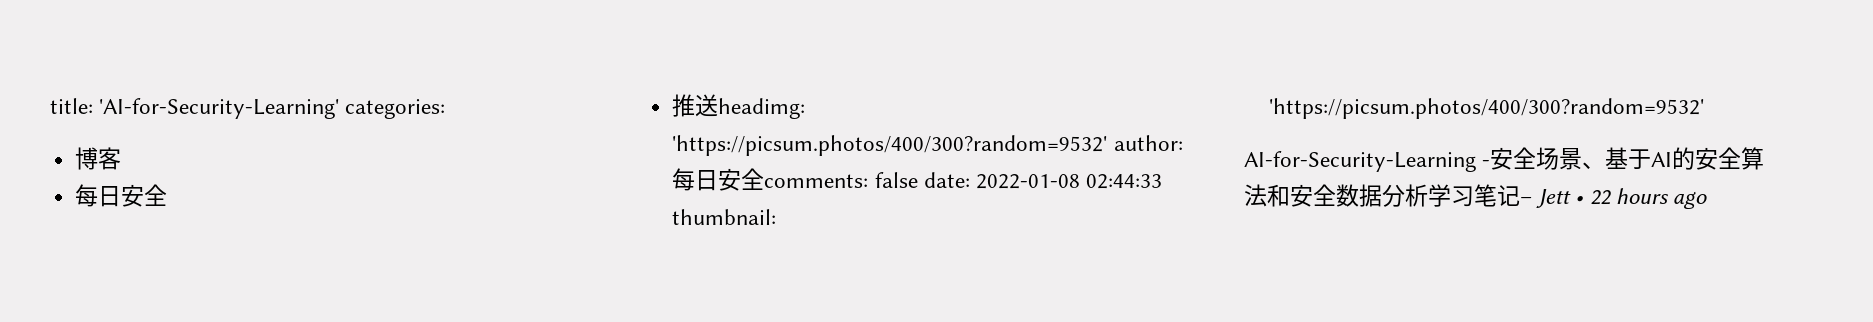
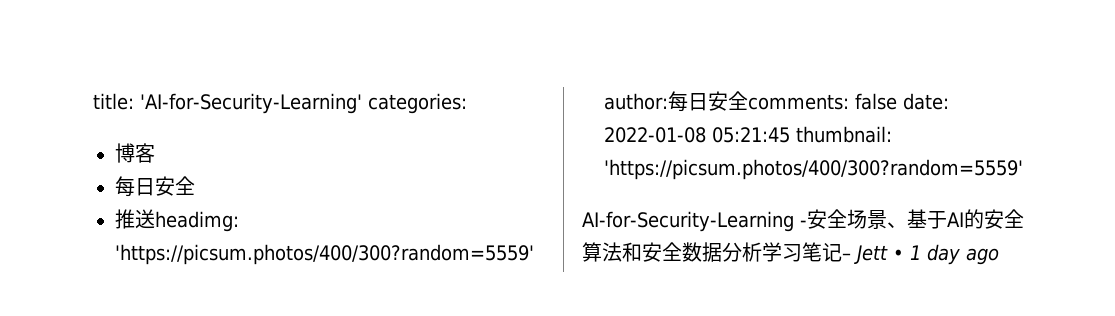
[672,135,1108,156] 'https://picsum.photos/400/300?random=9532' -> [115,244,534,265] 'https://picsum.photos/400/300?random=5559'
[1086,174,1163,189] [672,209,777,225] [1269,98,1705,119] 02:44:33 thumbnail: 'https://picsum.photos/400/300?random=9532' -> [712,126,892,143] [604,159,1023,180] 05:21:45 thumbnail: 'https://picsum.photos/400/300?random=5559'
[1589,188,1669,205] 22 hours -> [910,244,960,265] 1 day

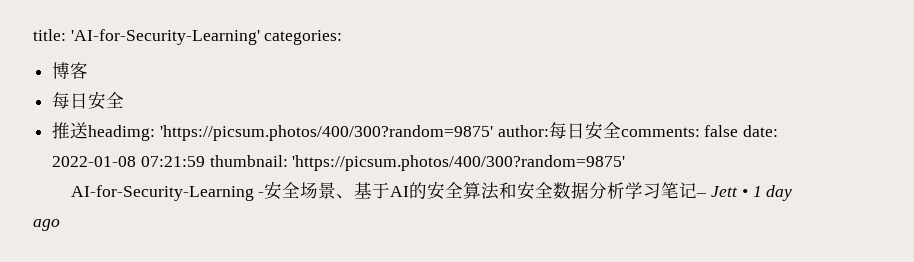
[115,244,534,265] 'https://picsum.photos/400/300?random=5559' -> [159,125,493,141] 'https://picsum.photos/400/300?random=9875'
[712,126,892,143] [604,159,1023,180] 05:21:45 thumbnail: 'https://picsum.photos/400/300?random=5559' -> [140,155,626,171] 07:21:59 thumbnail: 'https://picsum.photos/400/300?random=9875'

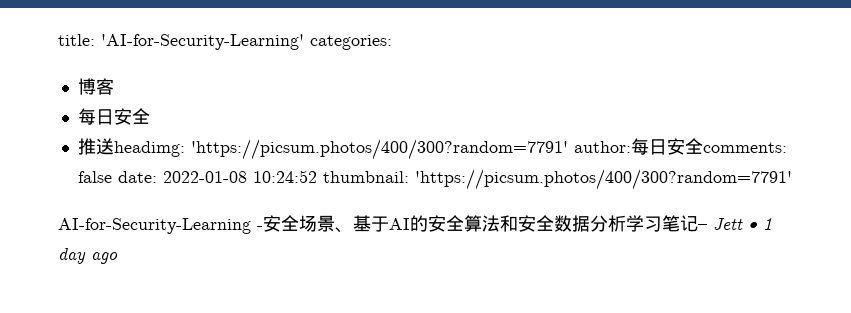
[159,125,493,141] 'https://picsum.photos/400/300?random=9875' -> [190,139,568,160] 'https://picsum.photos/400/300?random=7791'
[140,155,626,171] 07:21:59 thumbnail: 'https://picsum.photos/400/300?random=9875' -> [252,169,792,190] 10:24:52 thumbnail: 'https://picsum.photos/400/300?random=7791'

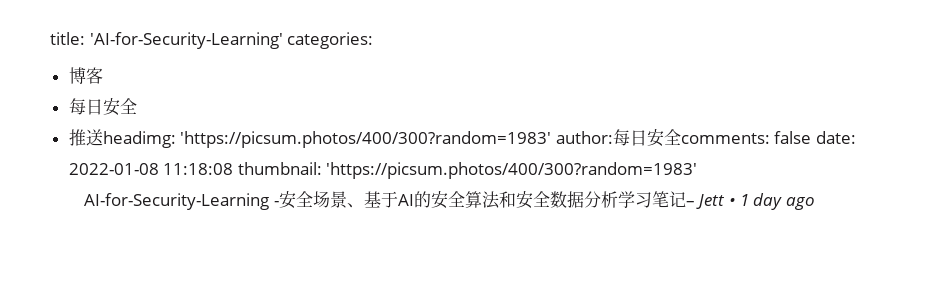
[190,139,568,160] 'https://picsum.photos/400/300?random=7791' -> [180,131,552,148] 'https://picsum.photos/400/300?random=1983'
[252,169,792,190] 10:24:52 thumbnail: 'https://picsum.photos/400/300?random=7791' -> [163,162,698,179] 11:18:08 thumbnail: 'https://picsum.photos/400/300?random=1983'

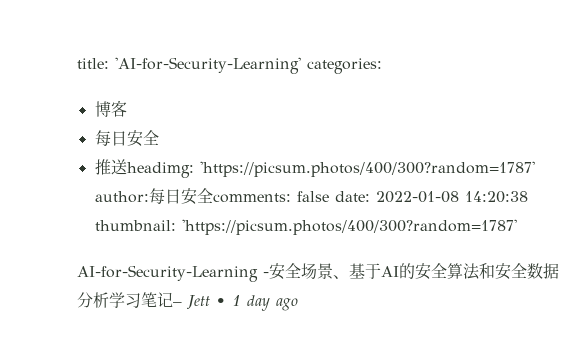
[180,131,552,148] 'https://picsum.photos/400/300?random=1983' -> [199,161,535,177] 'https://picsum.photos/400/300?random=1787'
[163,162,698,179] 11:18:08 thumbnail: 'https://picsum.photos/400/300?random=1983' -> [464,191,528,203] [94,219,517,235] 14:20:38 thumbnail: 'https://picsum.photos/400/300?random=1787'

